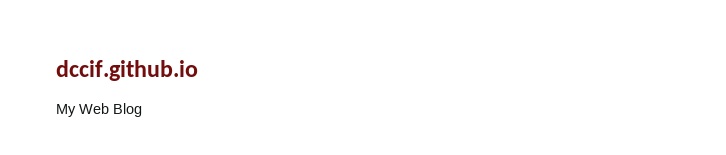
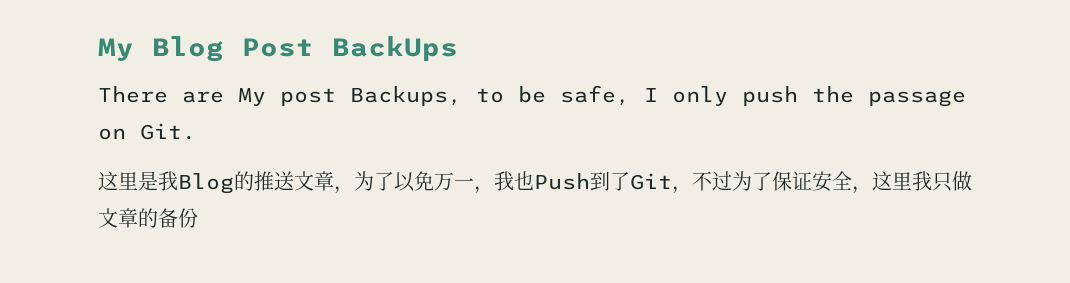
[56,60,198,81] [56,103,142,117] dccif.github.io // My Web Blog -> [98,36,458,62] [98,85,966,107] [98,123,196,140] [98,171,972,194] [98,208,198,228] My Blog Post BackUps // There are My post Backups, to be safe, I only push the passage on Git. // 这里是我Blog的推送文章，为了以免万一，我也Push到了Git，不过为了保证安全，这里我只做文章的备份

